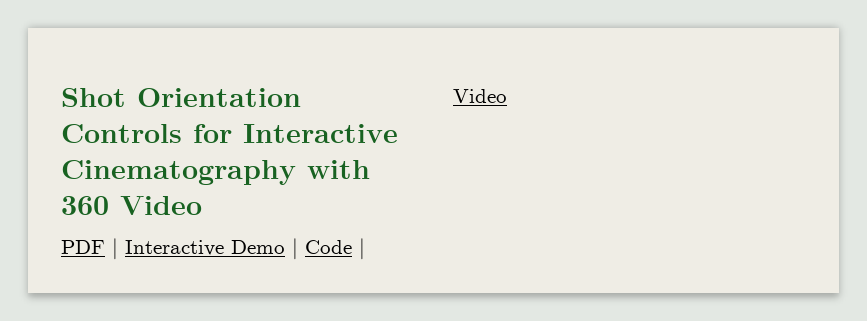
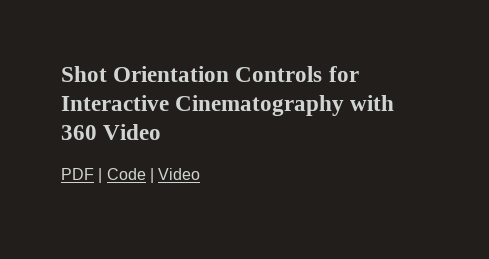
[125,238,298,260] Interactive Demo | -> (103, 175) none

